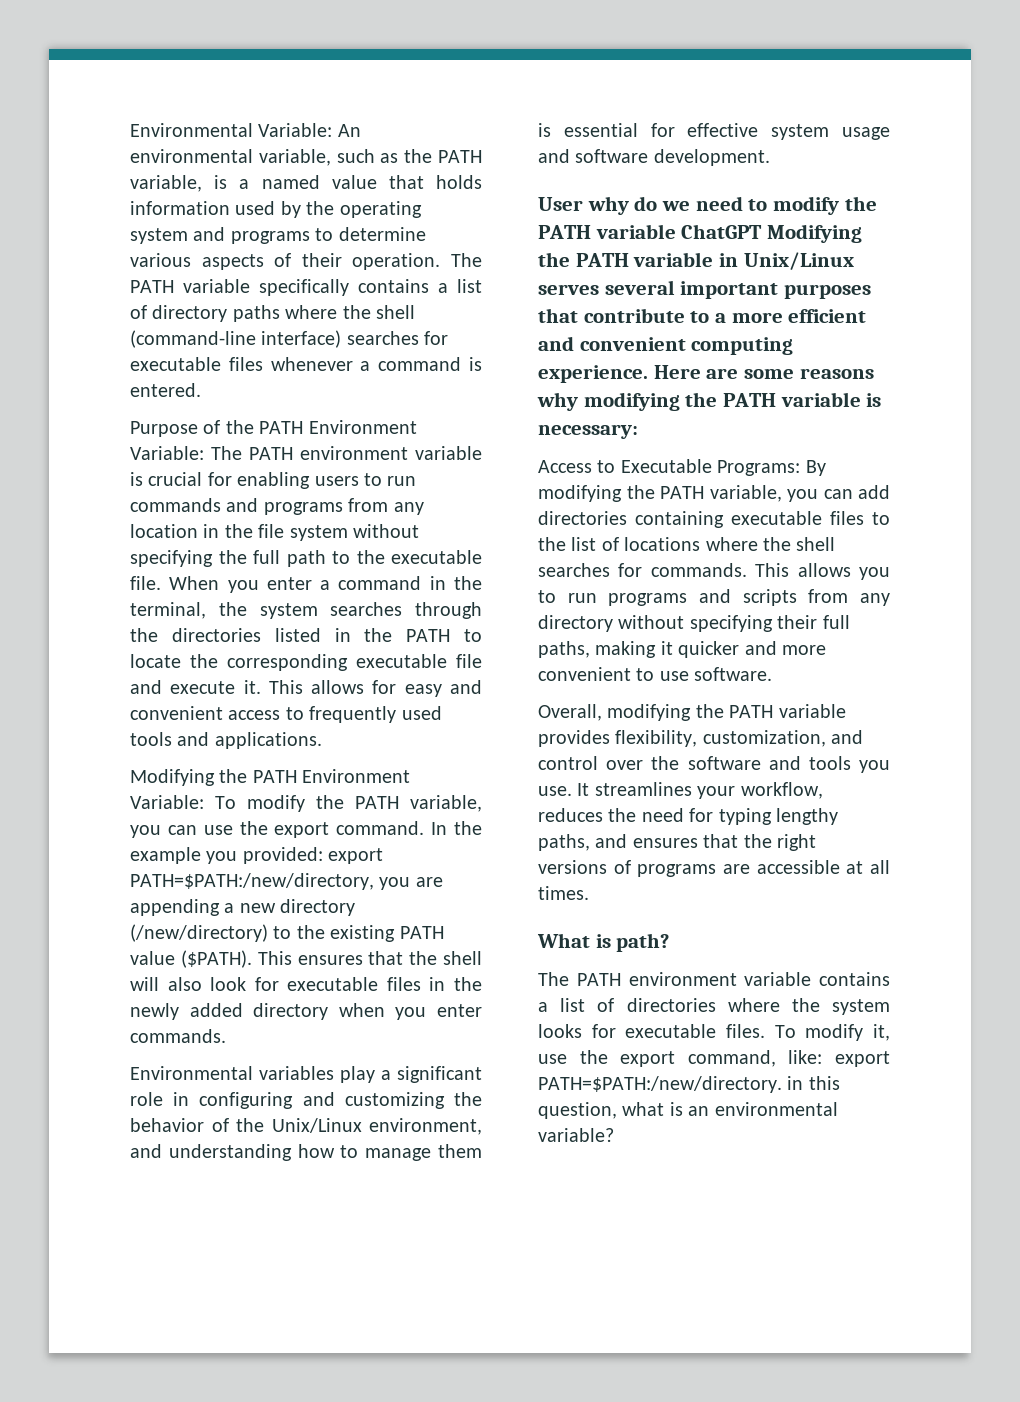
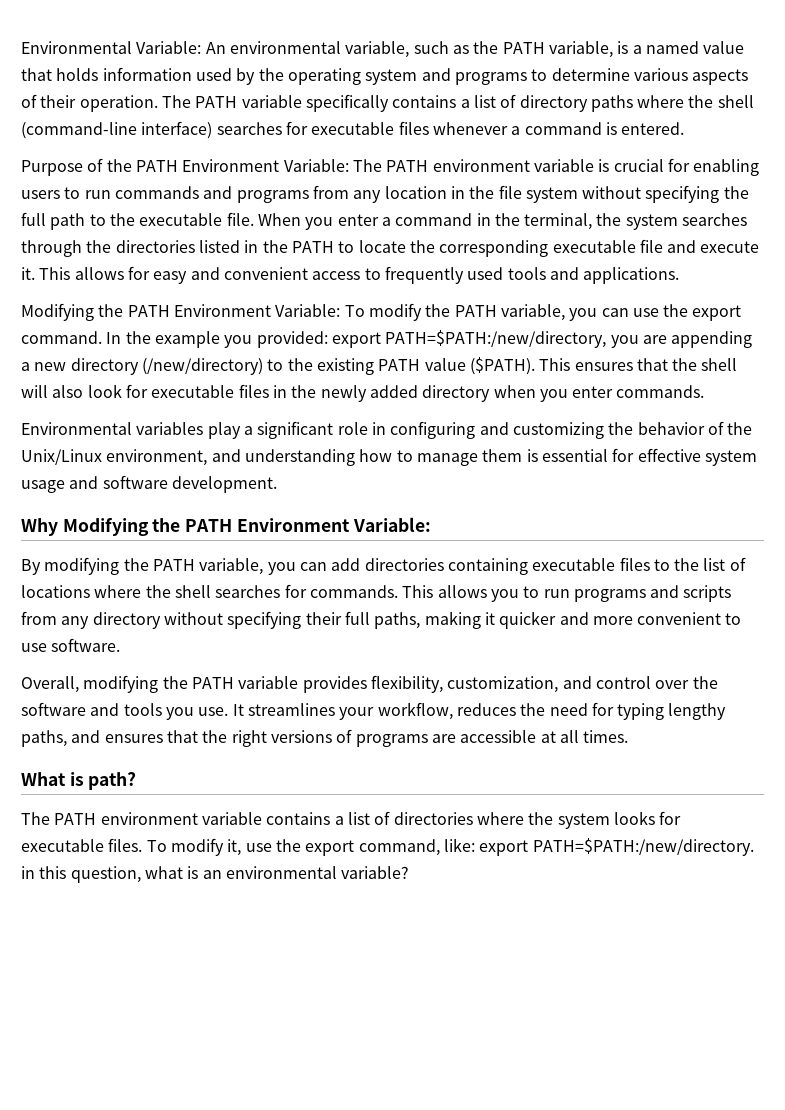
[538,196,877,215] [538,224,863,243] [538,252,854,270] [538,280,872,299] [538,308,867,323] [538,336,794,355] [538,365,874,383] [537,392,882,411] [538,424,638,439] [538,459,801,476] User why do we need to modify the PATH variable ChatGPT Modifying the PATH variable in Unix/Linux serves several important purposes that contribute to a more efficient and convenient computing experience. Here are some reasons why modifying the PATH variable is necessary: // Access to Executable Programs: -> [21,517,431,536] Why Modifying the PATH Environment Variable: //

